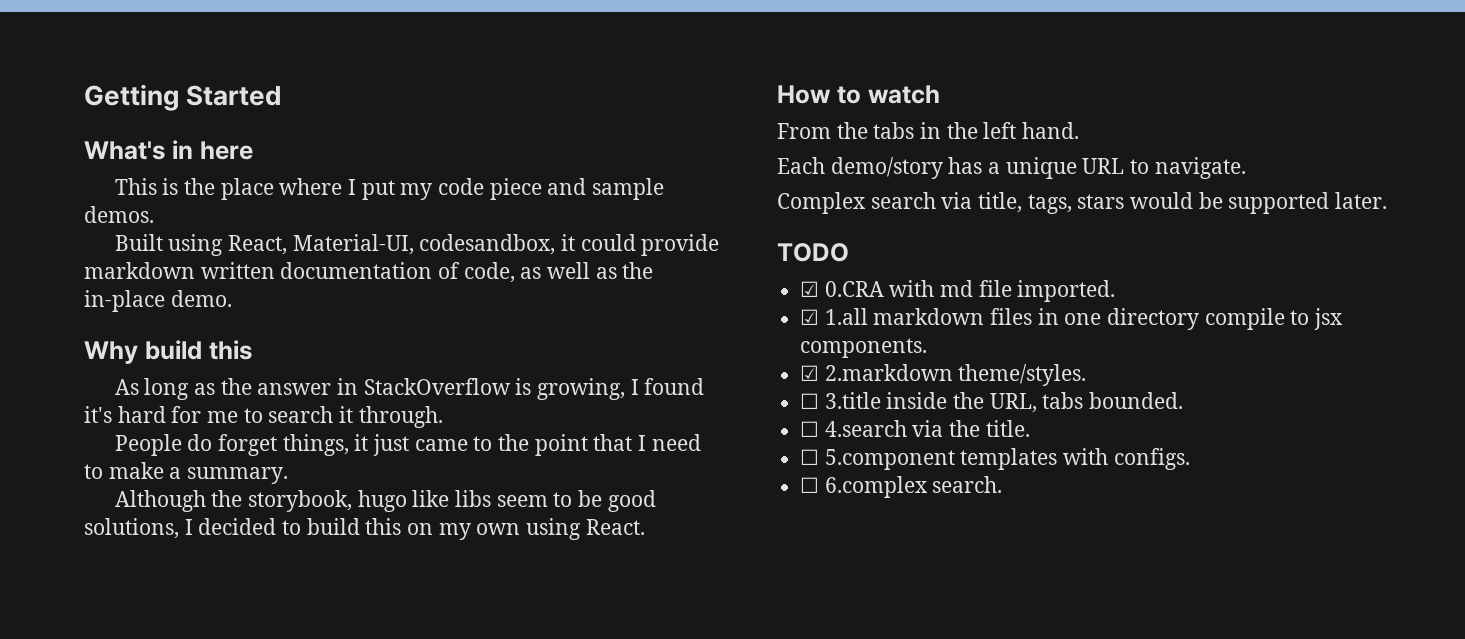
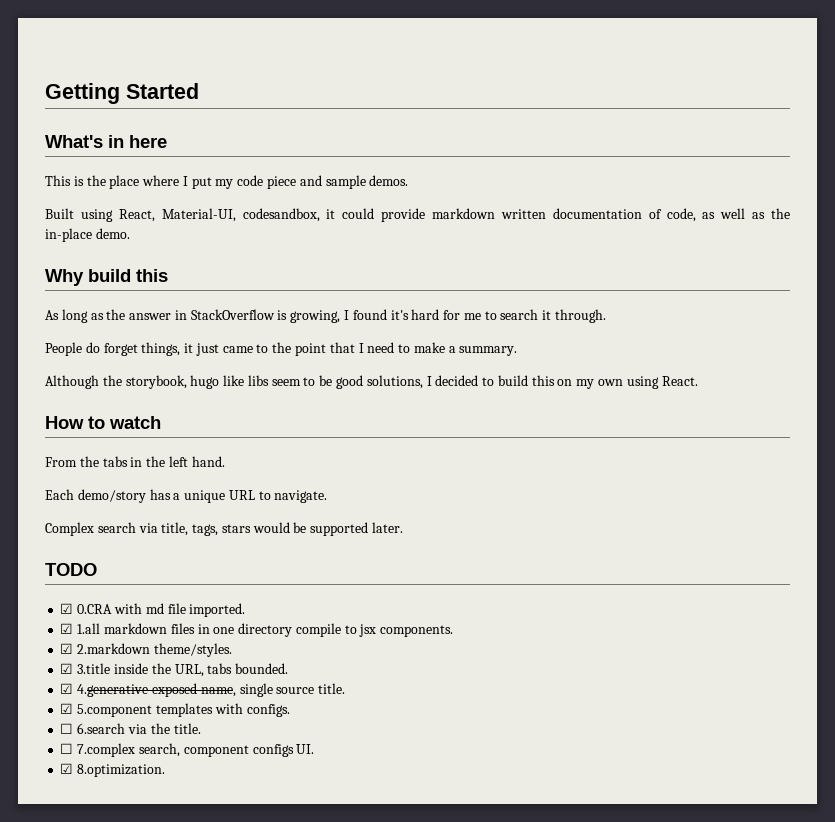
[800,393,820,409] ☐ -> [60,663,74,674] ☑
[800,420,1030,437] [800,449,820,465] ☐ 4.search via the title. // ☐ -> [60,683,346,697] [60,703,74,714] ☑ 4.generative exposed name, single source title. // ☑
[824,476,1003,498] 6.complex search. -> [77,723,201,734] [60,743,315,757] [60,763,166,777] 6.search via the title. // ☐ 7.complex search, component configs UI. // ☑ 8.optimization.

